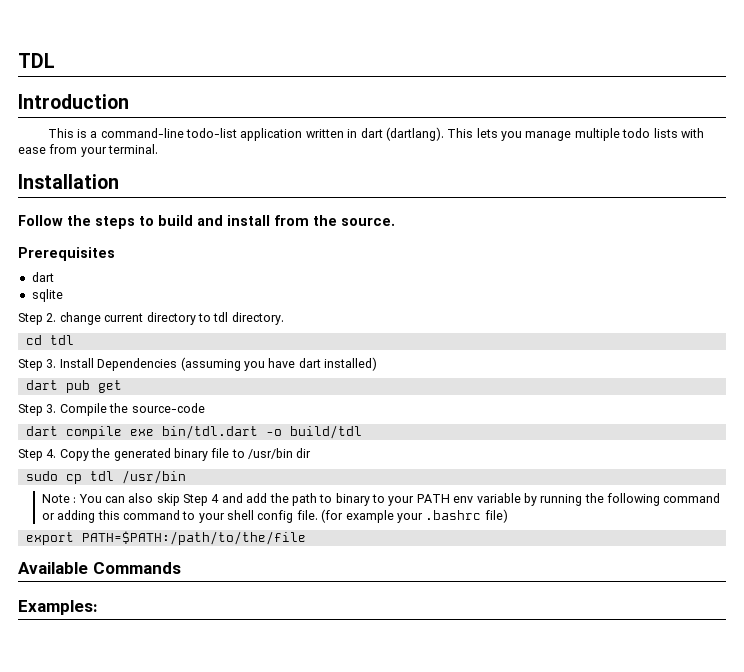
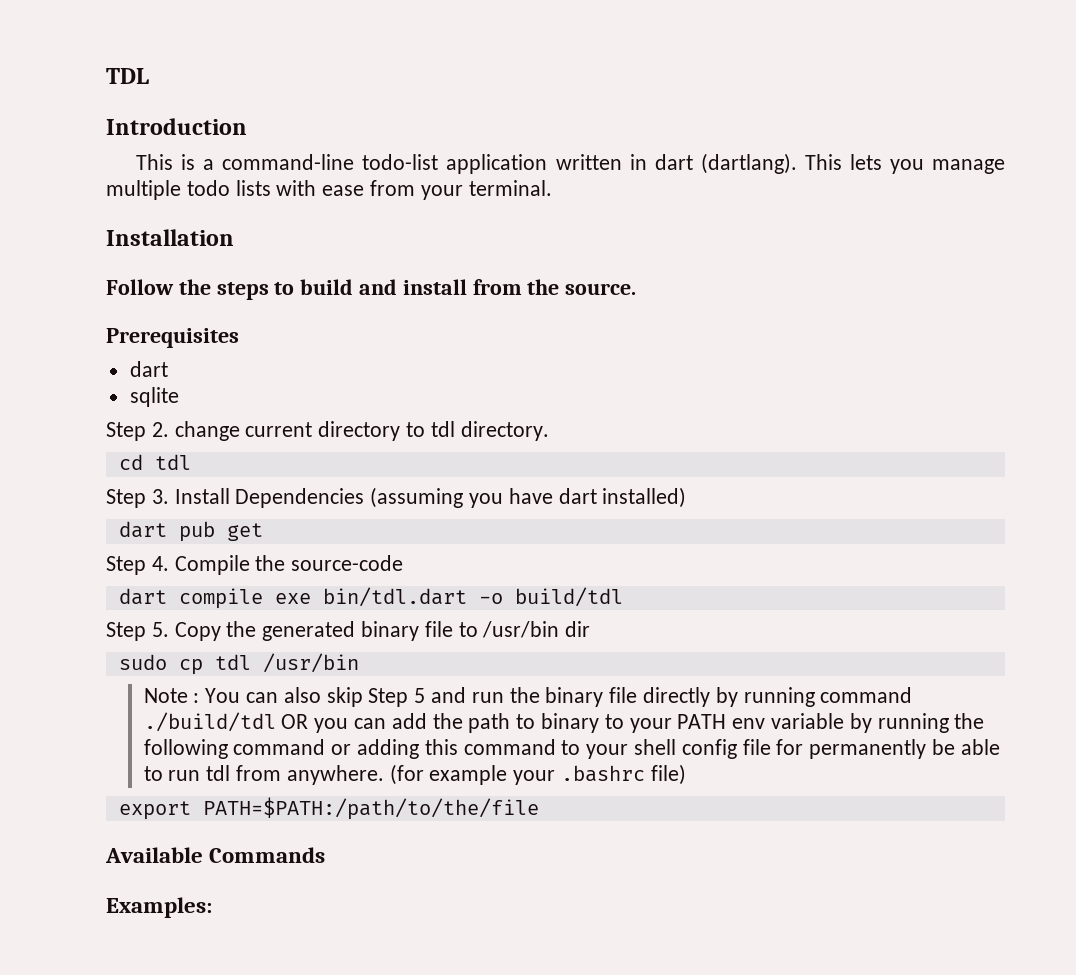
[46,404,57,413] 3. -> [151,556,169,571] 4.
[46,449,57,458] 4. -> [151,622,169,637] 5.
[211,493,243,503] 4 and -> [414,687,913,707] [143,712,386,733] 5 and run the binary file directly by running command ./build/tdl OR you can
[296,510,318,520] file. -> [742,739,1000,759] [143,765,384,785] file for permanently be able to run tdl from anywhere.

